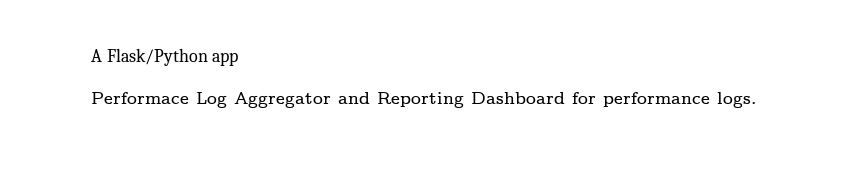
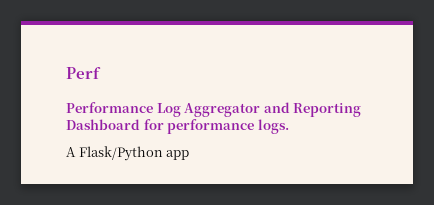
[91,48,239,66] [91,92,189,104] A Flask/Python app // Performace -> [66,67,101,79] [66,102,153,113] Perf // Performance
(756, 100) none -> [66,146,190,161] // A Flask/Python app

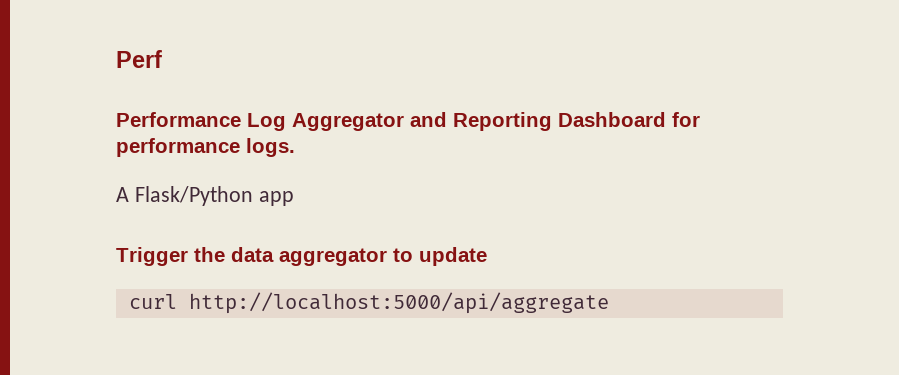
(190, 155) none -> [116,247,487,266] [128,292,609,314] // Trigger the data aggregator to update // curl http://localhost:5000/api/aggregate

